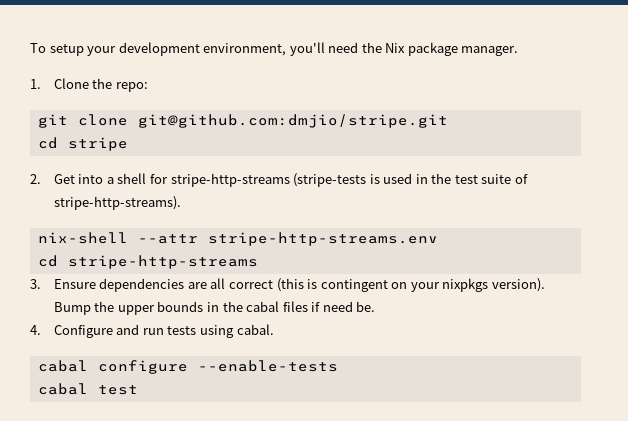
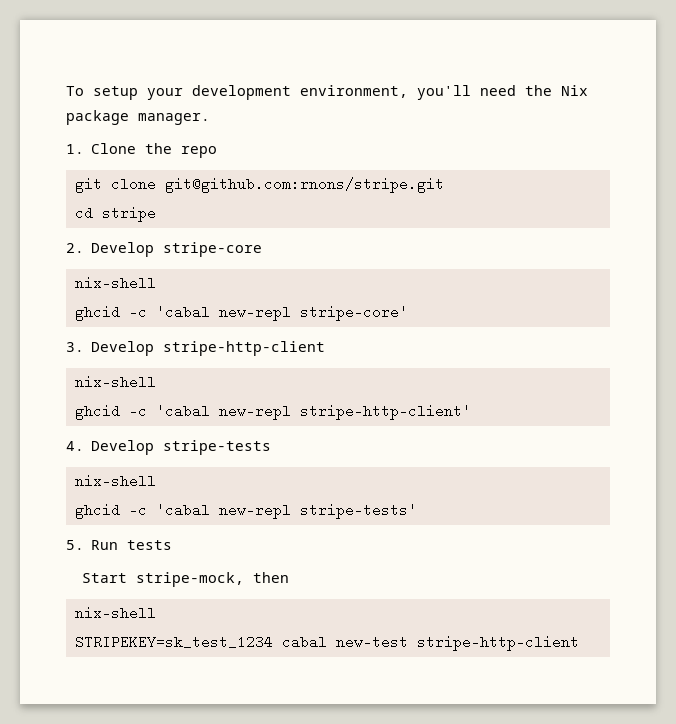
[115,82,148,92] repo: -> [181,146,218,158] repo
[137,114,448,128] git@github.com:dmjio/stripe.git -> [164,177,444,193] git@github.com:rnons/stripe.git
[53,173,528,187] [53,196,181,210] [37,232,438,246] [37,255,258,269] [30,278,545,292] [53,301,376,315] [30,324,274,338] [37,360,338,374] [37,383,138,395] Get into a shell for stripe-http-streams (stripe-tests is used in the test suite of stripe-http-streams). // nix-shell --attr stripe-http-streams.env // cd stripe-http-streams // 3. Ensure dependencies are all correct (this is contingent on your nixpkgs version). Bump the upper bounds in the cabal files if need be. // 4. Configure and run tests using cabal. // cabal configure --enable-tests // cabal test -> [91,242,263,257] [74,276,156,290] [74,305,408,321] [66,341,326,356] [74,375,156,389] [74,404,471,420] [66,440,272,455] [74,474,156,488] [74,503,417,519] [66,540,173,550] [82,572,290,587] [74,606,156,620] [74,635,579,651] Develop stripe-core // nix-shell // ghcid -c 'cabal new-repl stripe-core' // 3. Develop stripe-http-client // nix-shell // ghcid -c 'cabal new-repl stripe-http-client' // 4. Develop stripe-tests // nix-shell // ghcid -c 'cabal new-repl stripe-tests' // 5. Run tests // Start stripe-mock, then // nix-shell // STRIPEKEY=sk_test_1234 cabal new-test stripe-http-client

